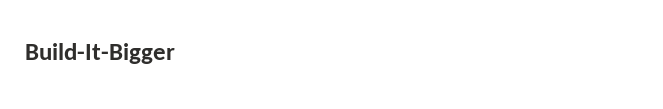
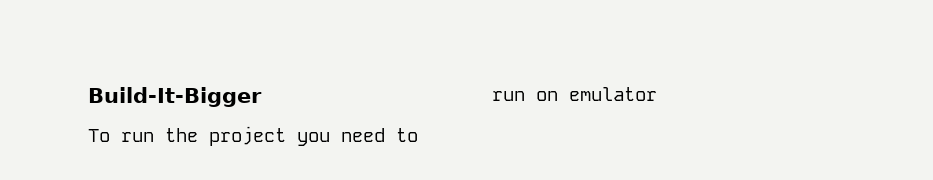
(175, 53) none -> [88,126,418,146] [492,87,657,101] // To run the project you need to run on emulator

